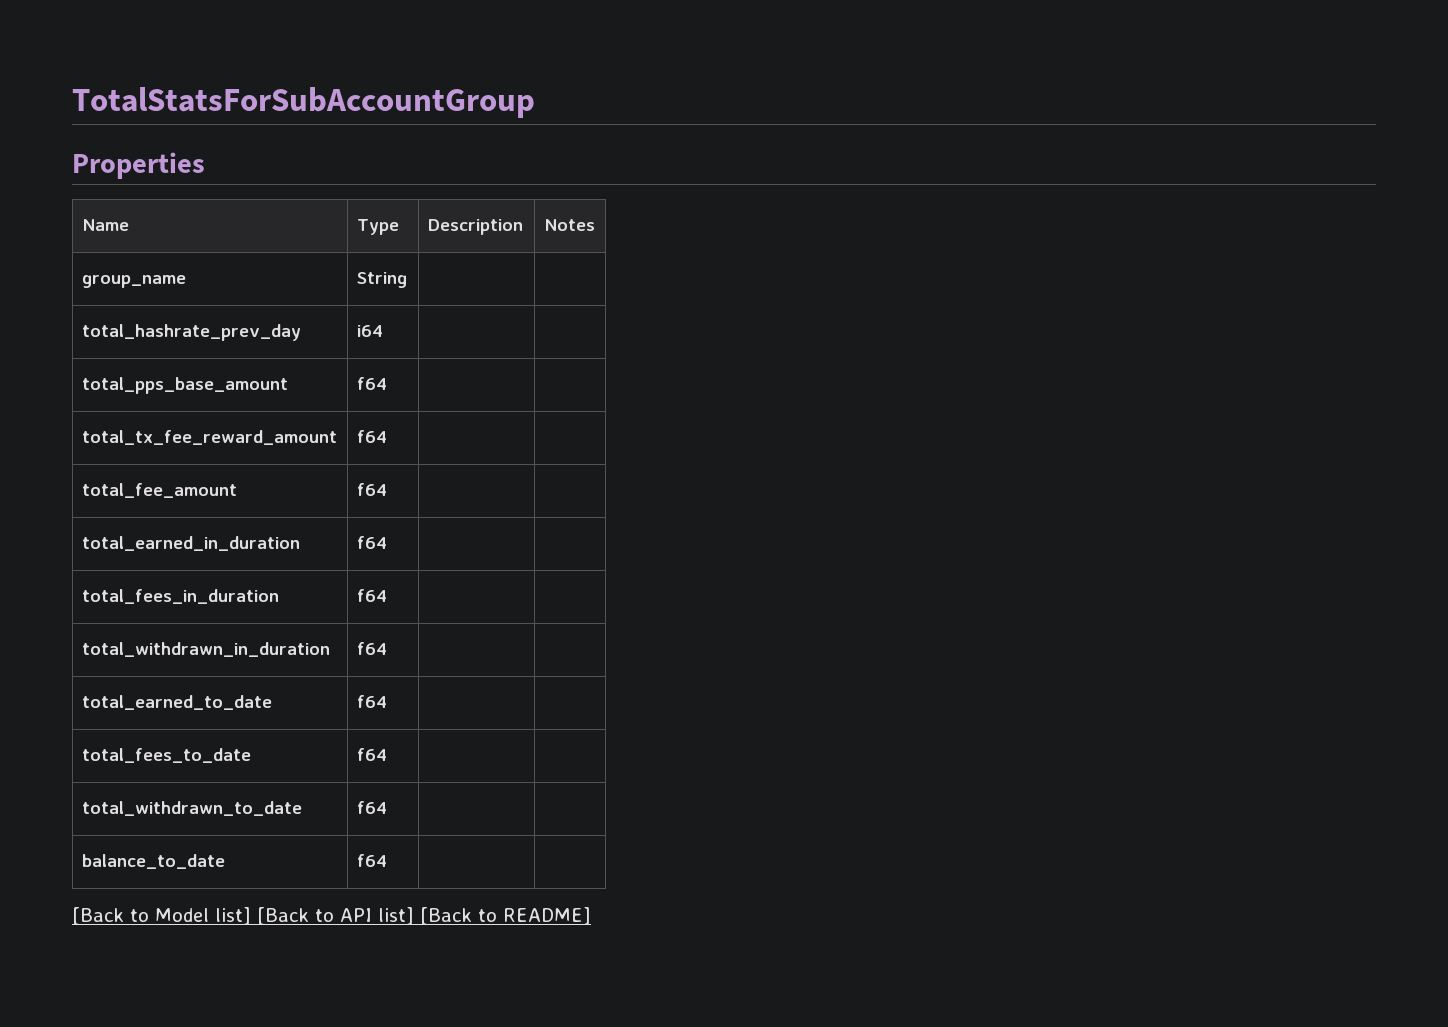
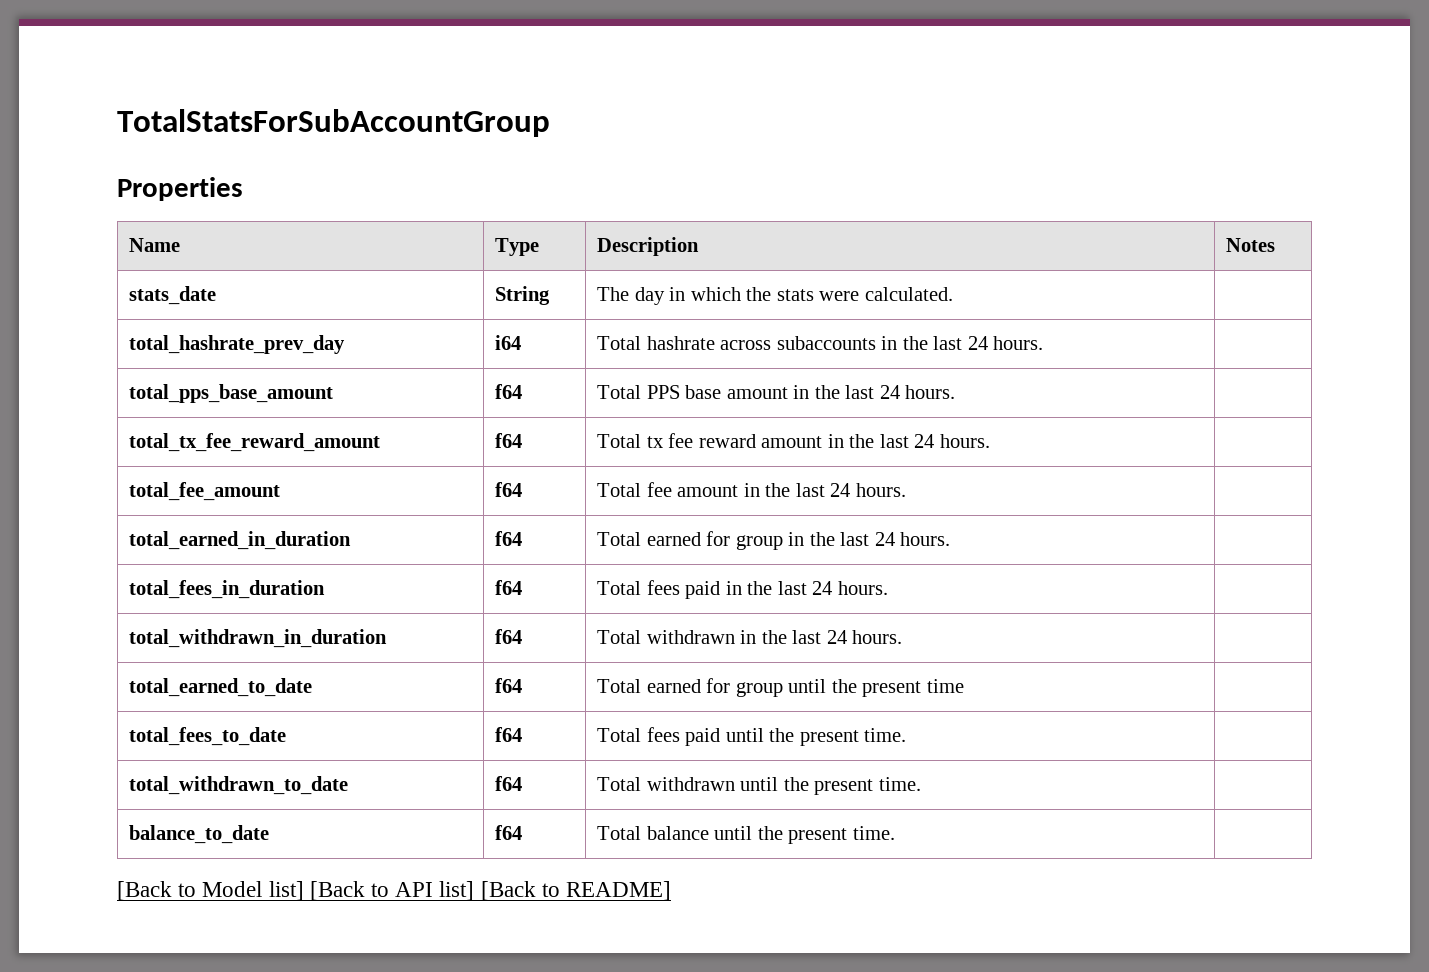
[81,275,186,288] group_name -> [129,286,217,305] stats_date
[81,324,301,341] [356,325,383,337] [81,377,288,394] [356,377,387,390] [81,430,337,445] [356,430,387,443] [81,483,237,498] [356,483,387,496] [81,536,300,551] [356,536,387,549] [81,589,279,604] [356,589,387,602] [81,642,330,657] [356,642,387,655] [81,695,272,710] [356,695,387,708] [81,748,251,763] [356,748,387,761] [81,801,302,816] [356,801,387,814] [81,854,225,869] [356,854,387,867] | // total_hashrate_prev_day | i64 | | // total_pps_base_amount | f64 | | // total_tx_fee_reward_amount | f64 | | // total_fee_amount | f64 | | // total_earned_in_duration | f64 | | // total_fees_in_duration | f64 | | // total_withdrawn_in_duration | f64 | | // total_earned_to_date | f64 | | // total_fees_to_date | f64 | | // total_withdrawn_to_date | f64 | | // balance_to_date | f64 | -> [597,287,953,305] [129,335,346,354] [495,335,522,350] [597,336,1044,350] [129,384,334,403] [495,384,523,399] [597,385,956,399] [129,433,381,452] [495,433,523,448] [597,433,990,448] [129,482,281,501] [495,482,523,497] [597,482,906,497] [129,531,352,550] [495,531,523,546] [597,531,951,550] [129,580,326,599] [495,580,523,595] [597,580,888,599] [129,629,388,648] [495,629,523,644] [597,630,903,644] [129,678,313,697] [495,678,523,693] [597,678,964,697] [129,727,287,746] [495,727,523,742] [597,727,907,746] [129,776,349,795] [495,776,523,791] [597,777,921,795] [129,825,270,844] [495,825,523,840] [597,826,895,844] The day in which the stats were calculated. | // total_hashrate_prev_day | i64 | Total hashrate across subaccounts in the last 24 hours. | // total_pps_base_amount | f64 | Total PPS base amount in the last 24 hours. | // total_tx_fee_reward_amount | f64 | Total tx fee reward amount in the last 24 hours. | // total_fee_amount | f64 | Total fee amount in the last 24 hours. | // total_earned_in_duration | f64 | Total earned for group in the last 24 hours. | // total_fees_in_duration | f64 | Total fees paid in the last 24 hours. | // total_withdrawn_in_duration | f64 | Total withdrawn in the last 24 hours. | // total_earned_to_date | f64 | Total earned for group until the present time | // total_fees_to_date | f64 | Total fees paid until the present time. | // total_withdrawn_to_date | f64 | Total withdrawn until the present time. | // balance_to_date | f64 | Total balance until the present time.

